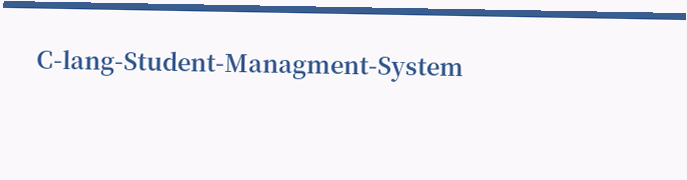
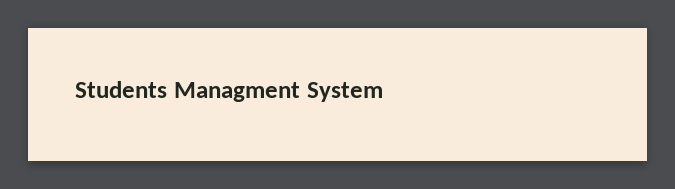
[36,48,464,84] C-lang-Student-Managment-System -> [75,81,383,102] Students Managment System

